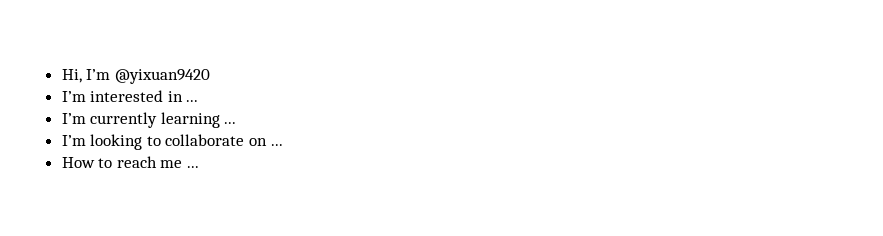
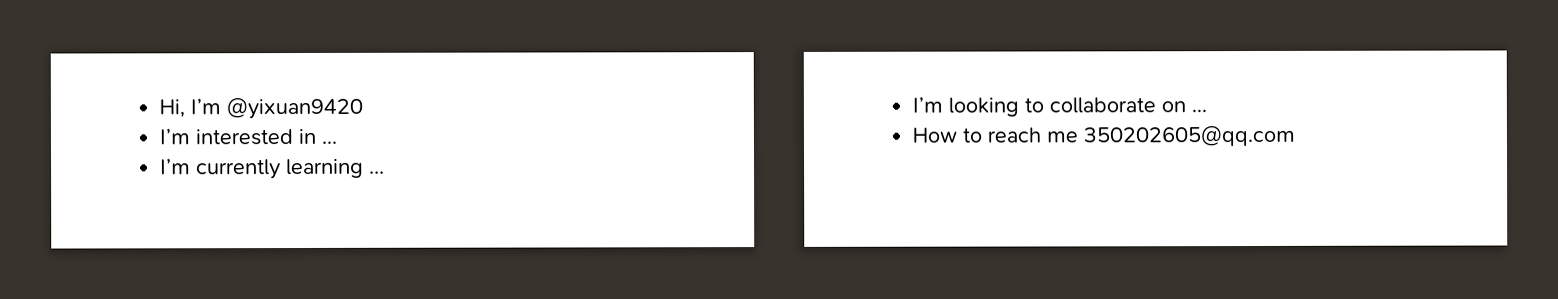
[187,166,200,168] ... -> [1083,125,1296,147] 350202605@qq.com

